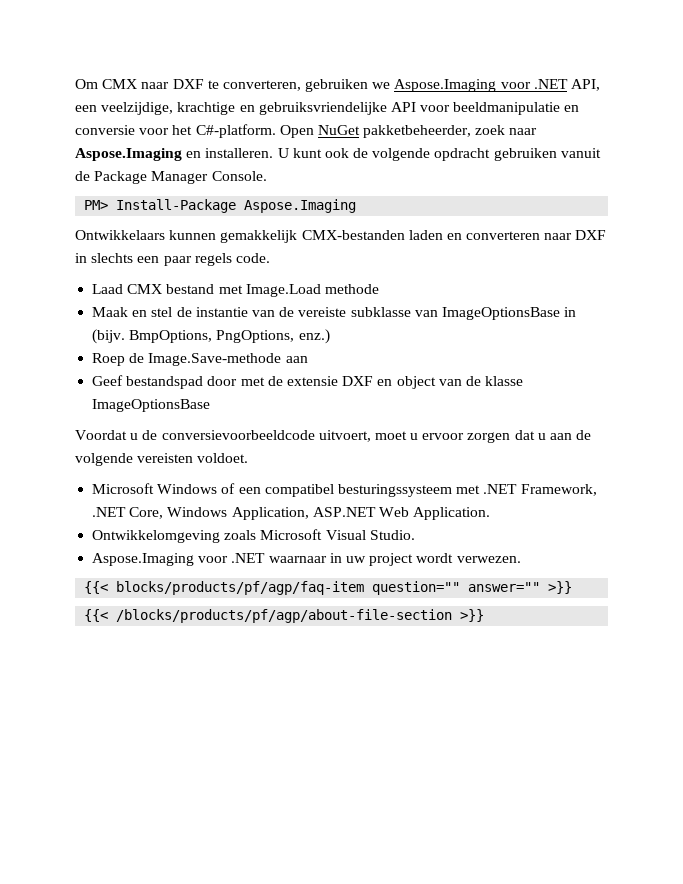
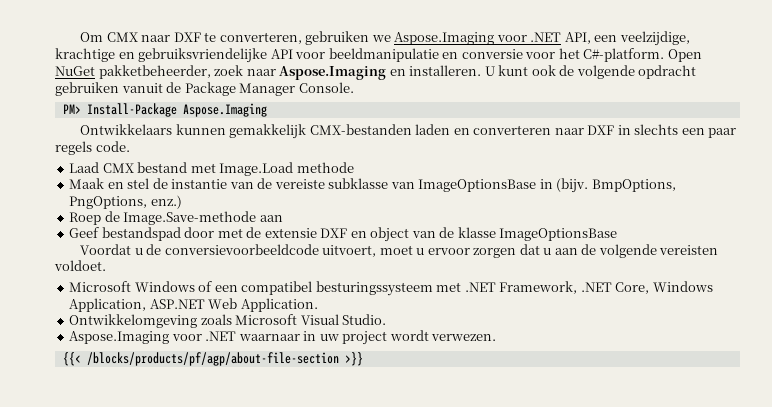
[84,581,573,595] // {{< blocks/products/pf/agp/faq-item question="" answer="" >}} -> (497, 337) none

